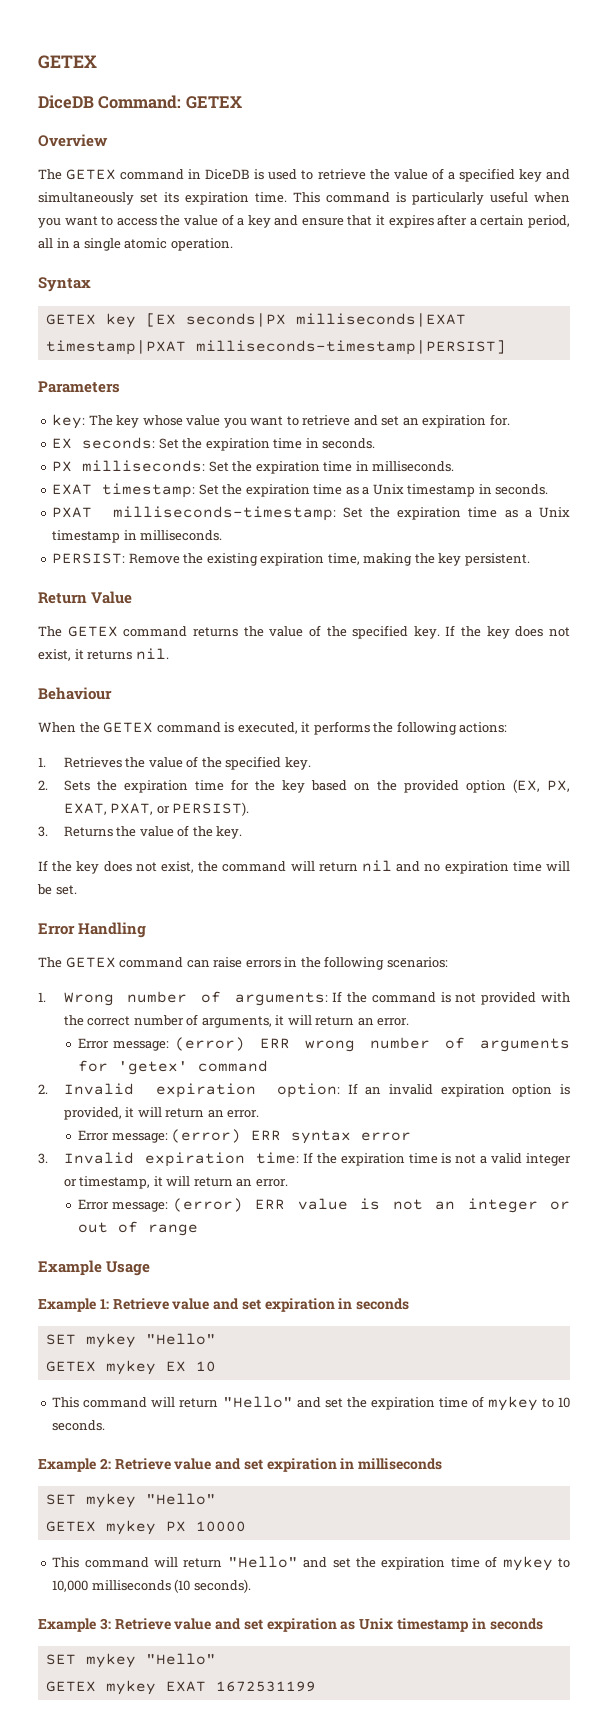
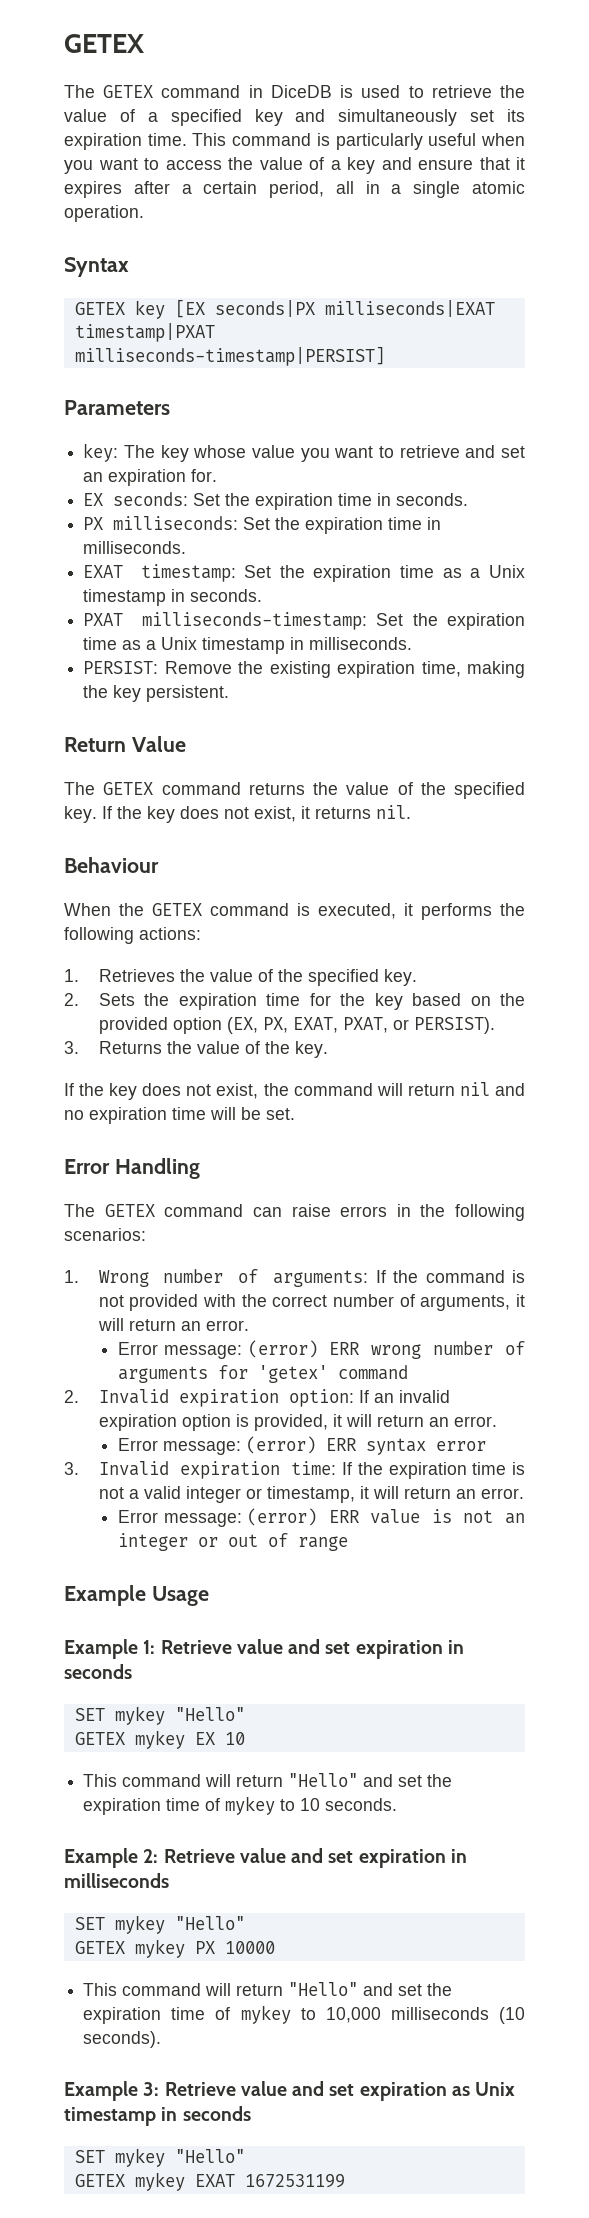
[38,55,97,69] [38,95,242,109] [38,134,108,147] GETEX // DiceDB Command: GETEX // Overview -> [64,34,144,53] GETEX

